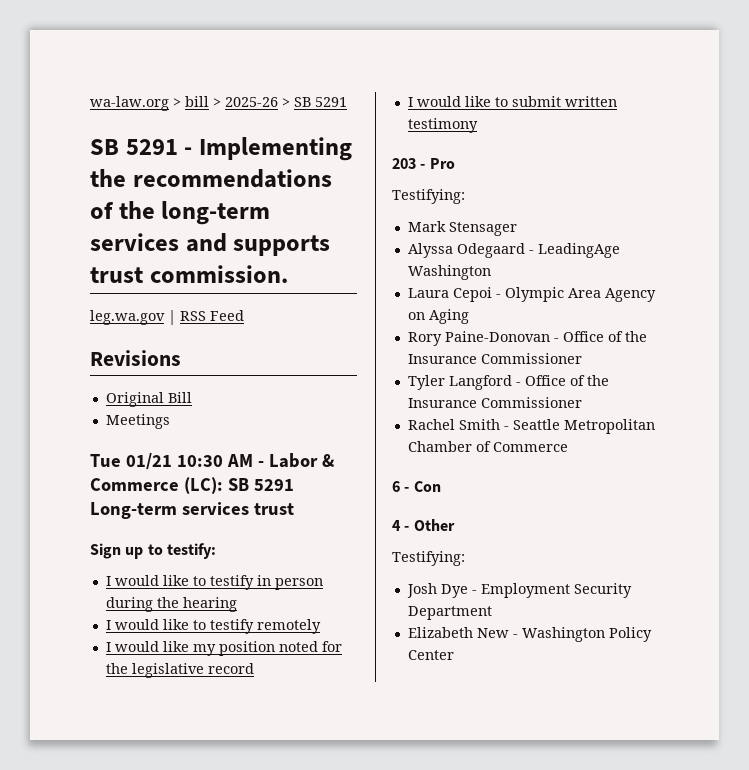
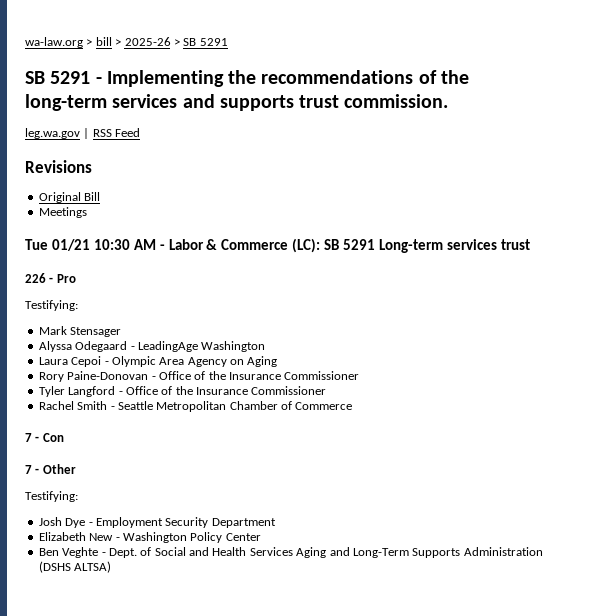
[90,543,216,559] [105,575,323,590] [105,597,237,612] [105,619,321,634] [105,641,342,656] [105,663,254,678] [407,96,617,107] [407,118,478,133] [392,158,416,169] Sign up to testify: // I would like to testify in person during the hearing // I would like to testify remotely // I would like my position noted for the legislative record // I would like to submit written testimony // 203 -> [25,273,46,283] 226
[392,481,400,492] 6 -> [25,433,32,442] 7
[392,520,401,531] 4 -> [25,465,32,474] 7
(454, 655) none -> [38,547,543,558] [38,561,112,573] // Ben Veghte - Dept. of Social and Health Services Aging and Long-Term Supports Administration (DSHS ALTSA)

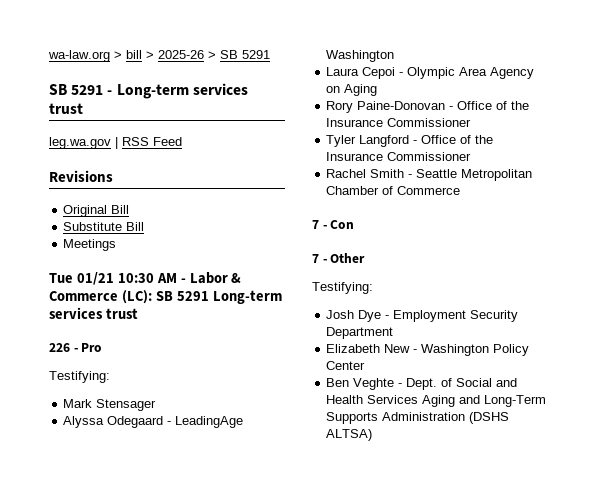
[106,70,469,87] [25,94,449,111] Implementing the recommendations of the long-term services and supports trust commission. -> [116,83,248,99] [49,103,83,114] Long-term services trust
(101, 196) none -> [63,222,145,231] // Substitute Bill

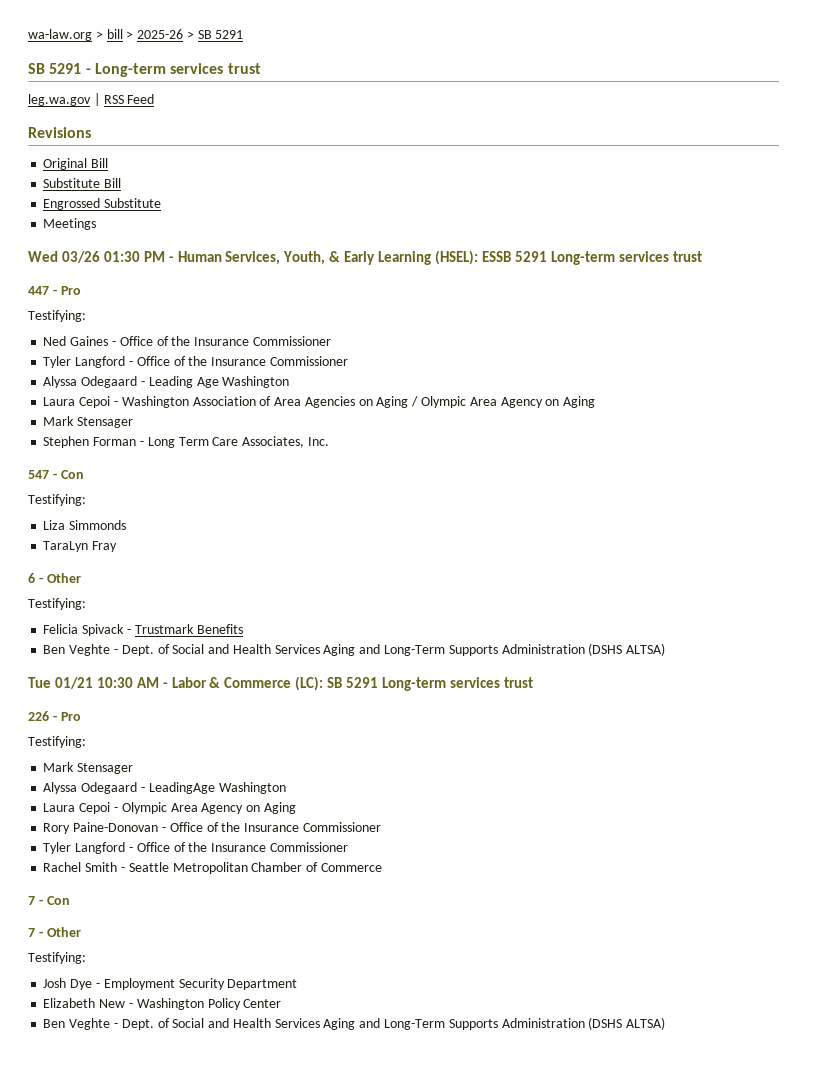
(145, 226) none -> [43,198,162,210] // Engrossed Substitute
(117, 245) none -> [28,250,702,265] [28,286,81,295] [28,310,86,322] [43,336,331,346] [43,356,348,368] [43,376,290,388] [43,396,596,408] [43,416,134,428] [43,436,329,448] [28,470,84,479] [28,494,86,506] [43,520,127,530] [43,541,118,552] [28,573,81,583] [28,598,86,610] [43,624,243,636] [43,643,666,656] // Wed 03/26 01:30 PM - Human Services, Youth, & Early Learning (HSEL): ESSB 5291 Long-term services trust // 447 - Pro // Testifying: // Ned Gaines - Office of the Insurance Commissioner // Tyler Langford - Office of the Insurance Commissioner // Alyssa Odegaard - Leading Age Washington // Laura Cepoi - Washington Association of Area Agencies on Aging / Olympic Area Agency on Aging // Mark Stensager // Stephen Forman - Long Term Care Associates, Inc. // 547 - Con // Testifying: // Liza Simmonds // TaraLyn Fray // 6 - Other // Testifying: // Felicia Spivack - Trustmark Benefits // Ben Veghte - Dept. of Social and Health Services Aging and Long-Term Supports Administration (DSHS ALTSA)

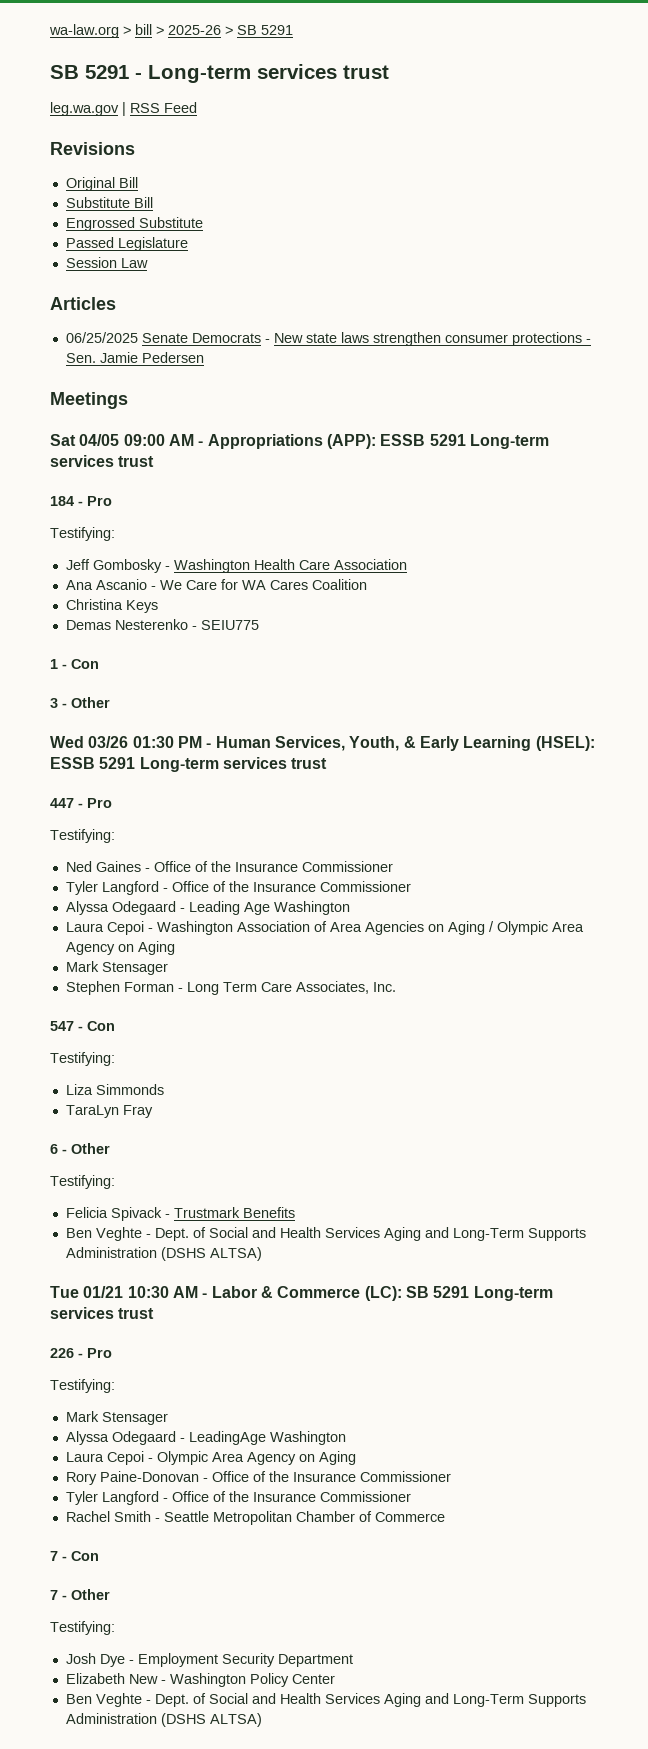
[43,218,97,230] Meetings -> [65,237,188,251] [65,257,148,268] [50,297,116,310] [65,332,591,346] [65,352,204,363] [50,392,128,409] [50,434,549,449] [50,455,155,467] [50,496,112,506] [50,527,115,541] [65,559,407,573] [65,579,367,590] [65,599,158,613] [65,619,259,630] [50,659,99,669] [50,697,110,708] Passed Legislature // Session Law // Articles // 06/25/2025 Senate Democrats - New state laws strengthen consumer protections - Sen. Jamie Pedersen // Meetings // Sat 04/05 09:00 AM - Appropriations (APP): ESSB 5291 Long-term services trust // 184 - Pro // Testifying: // Jeff Gombosky - Washington Health Care Association // Ana Ascanio - We Care for WA Cares Coalition // Christina Keys // Demas Nesterenko - SEIU775 // 1 - Con // 3 - Other

